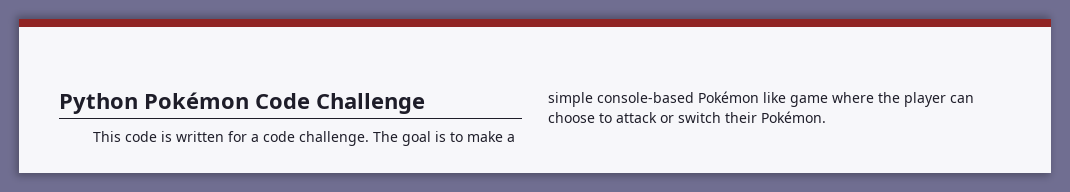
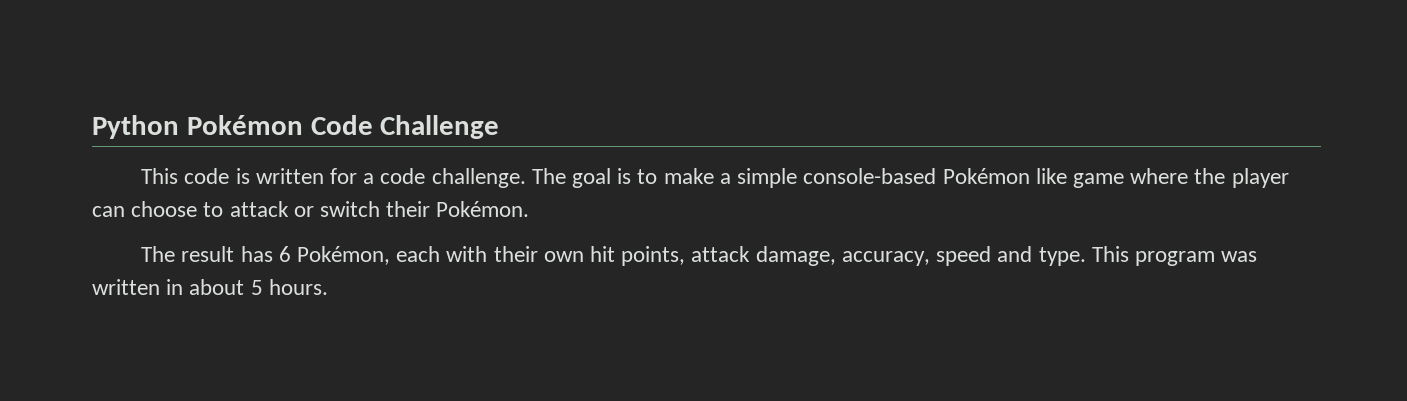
(826, 117) none -> [141,246,1258,266] [92,279,328,295] // The result has 6 Pokémon, each with their own hit points, attack damage, accuracy, speed and type. This program was written in about 5 hours.

